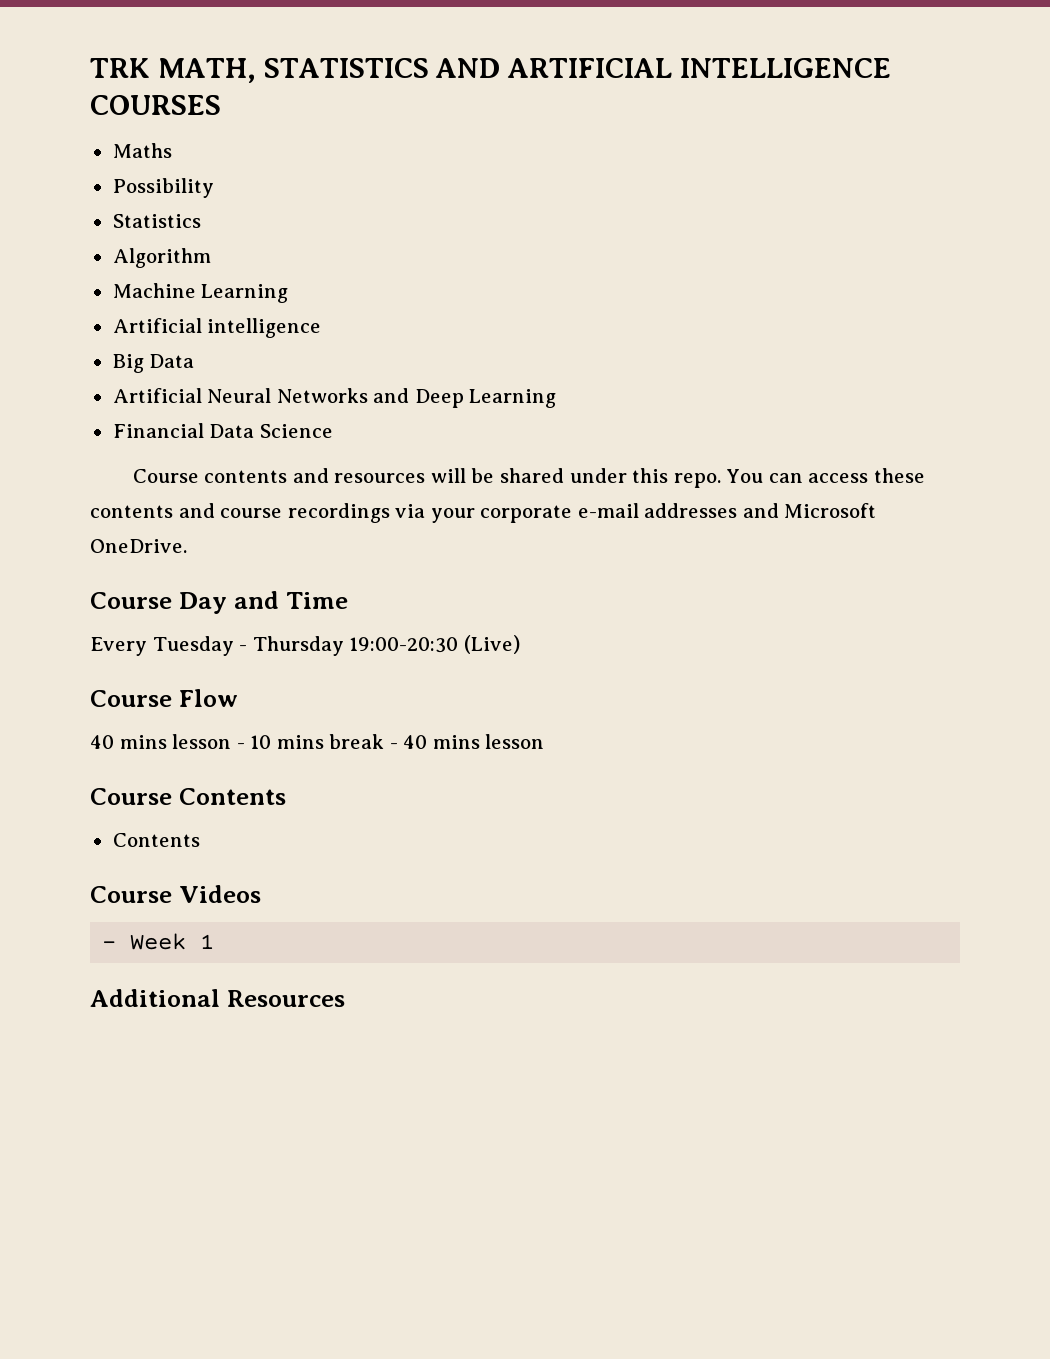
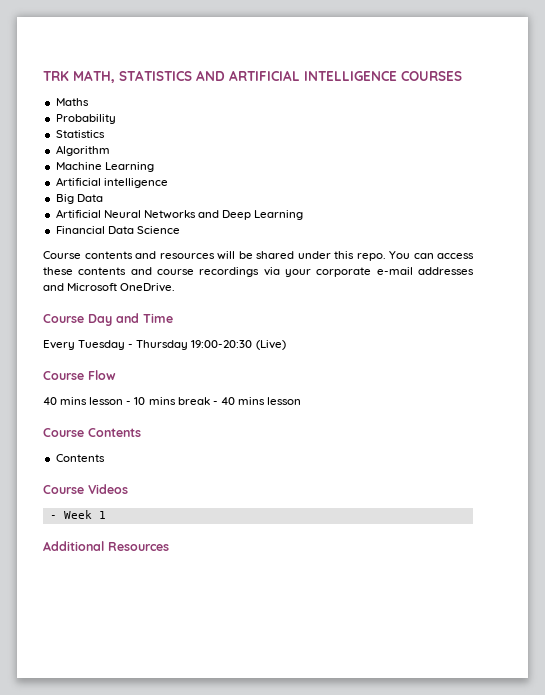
[112,178,214,198] Possibility -> [55,114,116,124] Probability

